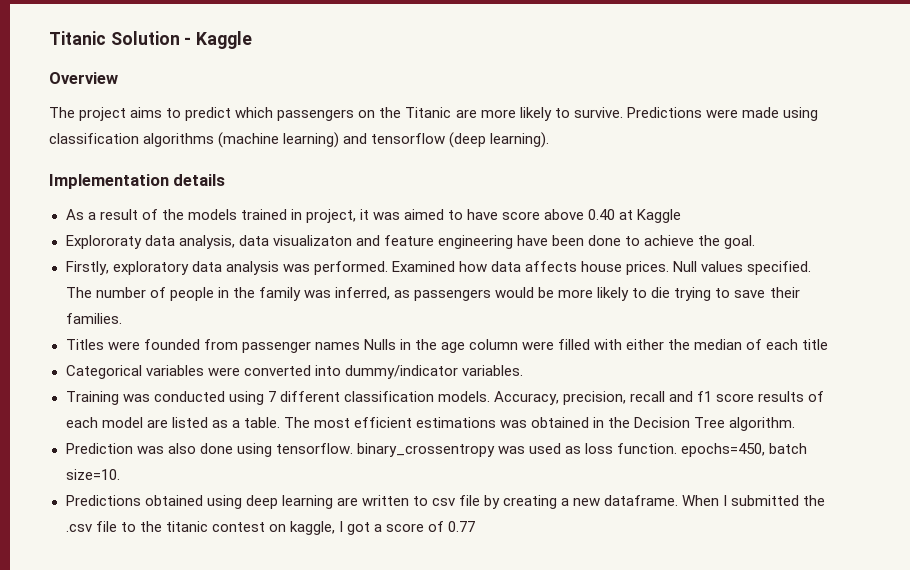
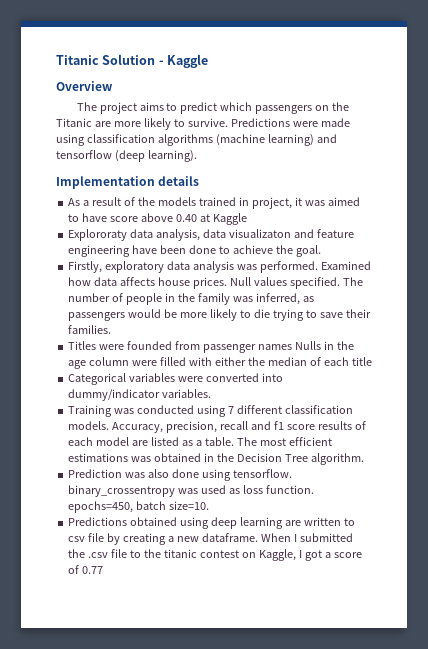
[289,521,335,535] kaggle, -> [258,549,296,561] Kaggle,

